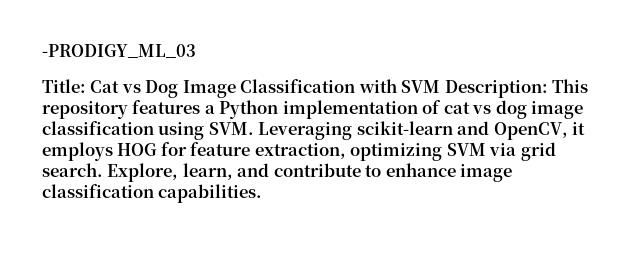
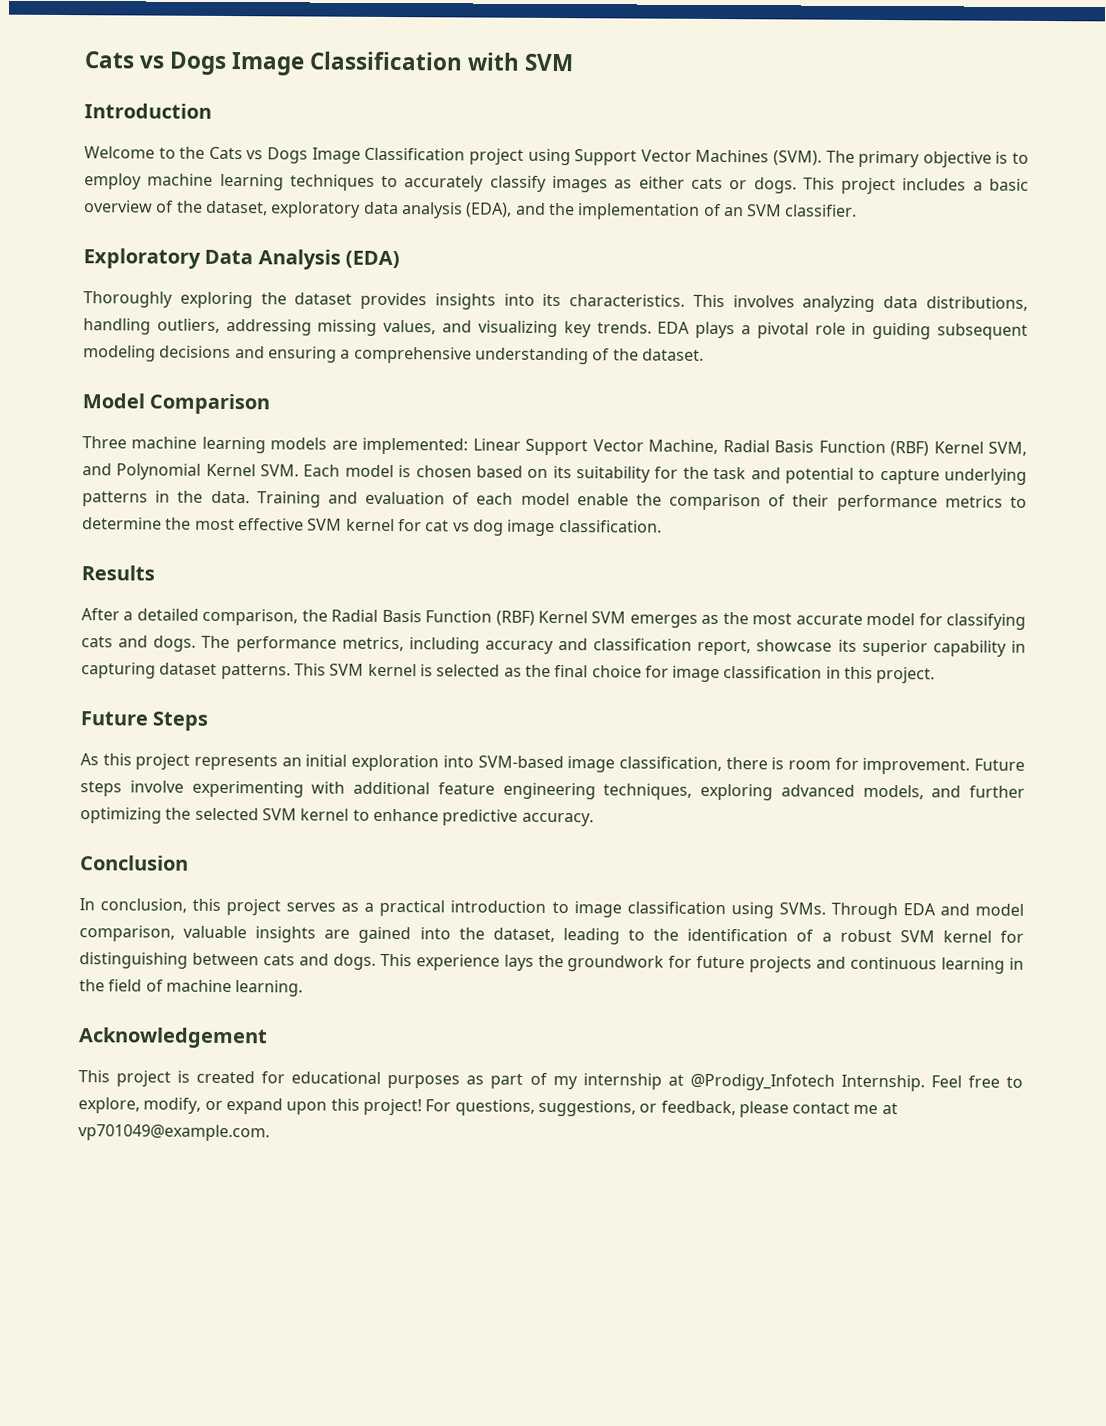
[42,44,196,58] [42,79,179,98] -PRODIGY_ML_03 // Title: Cat vs Dog -> [84,51,228,75] Cats vs Dogs
[444,79,589,98] [42,100,584,119] [42,121,586,140] [42,142,556,161] [42,163,513,182] [42,184,263,203] Description: This repository features a Python implementation of cat vs dog image classification using SVM. Leveraging scikit-learn and OpenCV, it employs HOG for feature extraction, optimizing SVM via grid search. Explore, learn, and contribute to enhance image classification capabilities. -> [84,103,212,119] [84,146,1029,168] [84,173,1029,195] [84,200,858,220] [83,248,401,270] [83,291,1028,312] [83,318,1028,340] [83,345,704,365] [82,393,271,415] [82,436,1028,457] [82,463,1027,485] [82,490,1027,512] [82,517,662,537] [81,565,155,581] [81,608,1027,630] [81,635,1026,657] [81,662,936,684] [80,711,210,731] [80,753,1025,775] [80,780,1025,801] [80,807,594,827] [80,855,189,871] [79,898,1024,920] [79,925,1025,945] [79,952,1024,974] [79,979,304,997] [78,1027,268,1049] [78,1070,1023,1092] [78,1097,898,1118] [78,1124,270,1142] // Introduction // Welcome to the Cats vs Dogs Image Classification project using Support Vector Machines (SVM). The primary objective is to employ machine learning techniques to accurately classify images as either cats or dogs. This project includes a basic overview of the dataset, exploratory data analysis (EDA), and the implementation of an SVM classifier. // Exploratory Data Analysis (EDA) // Thoroughly exploring the dataset provides insights into its characteristics. This involves analyzing data distributions, handling outliers, addressing missing values, and visualizing key trends. EDA plays a pivotal role in guiding subsequent modeling decisions and ensuring a comprehensive understanding of the dataset. // Model Comparison // Three machine learning models are implemented: Linear Support Vector Machine, Radial Basis Function (RBF) Kernel SVM, and Polynomial Kernel SVM. Each model is chosen based on its suitability for the task and potential to capture underlying patterns in the data. Training and evaluation of each model enable the comparison of their performance metrics to determine the most effective SVM kernel for cat vs dog image classification. // Results // After a detailed comparison, the Radial Basis Function (RBF) Kernel SVM emerges as the most accurate model for classifying cats and dogs. The performance metrics, including accuracy and classification report, showcase its superior capability in capturing dataset patterns. This SVM kernel is selected as the final choice for image classification in this project. // Future Steps // As this project represents an initial exploration into SVM-based image classification, there is room for improvement. Future steps involve experimenting with additional feature engineering techniques, exploring advanced models, and further optimizing the selected SVM kernel to enhance predictive accuracy. // Conclusion // In conclusion, this project serves as a practical introduction to image classification using SVMs. Through EDA and model comparison, valuable insights are gained into the dataset, leading to the identification of a robust SVM kernel for distinguishing between cats and dogs. This experience lays the groundwork for future projects and continuous learning in the field of machine learning. // Acknowledgement // This project is created for educational purposes as part of my internship at @Prodigy_Infotech Internship. Feel free to explore, modify, or expand upon this project! For questions, suggestions, or feedback, please contact me at vp701049@example.com.

